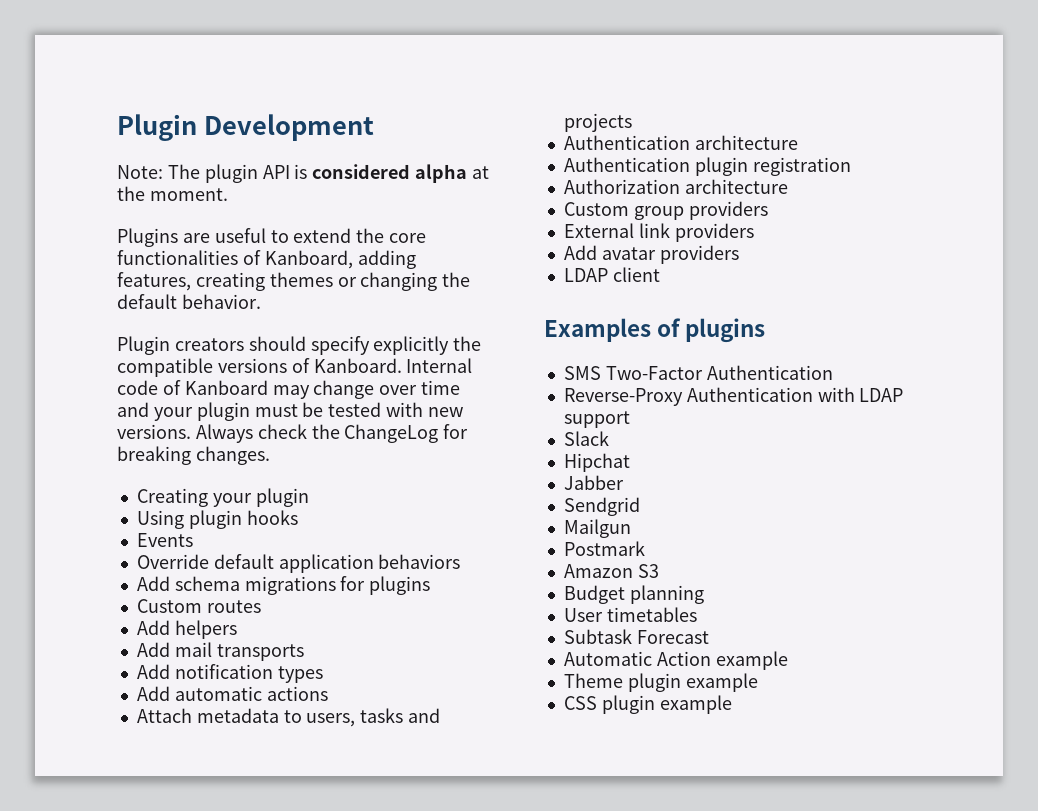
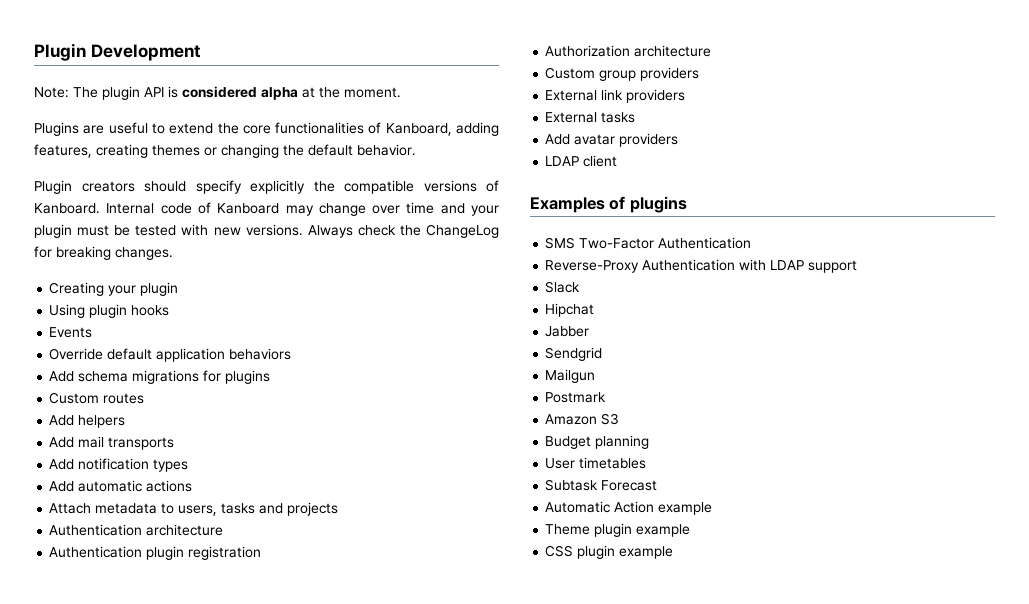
(754, 232) none -> [545,112,636,123] // External tasks

